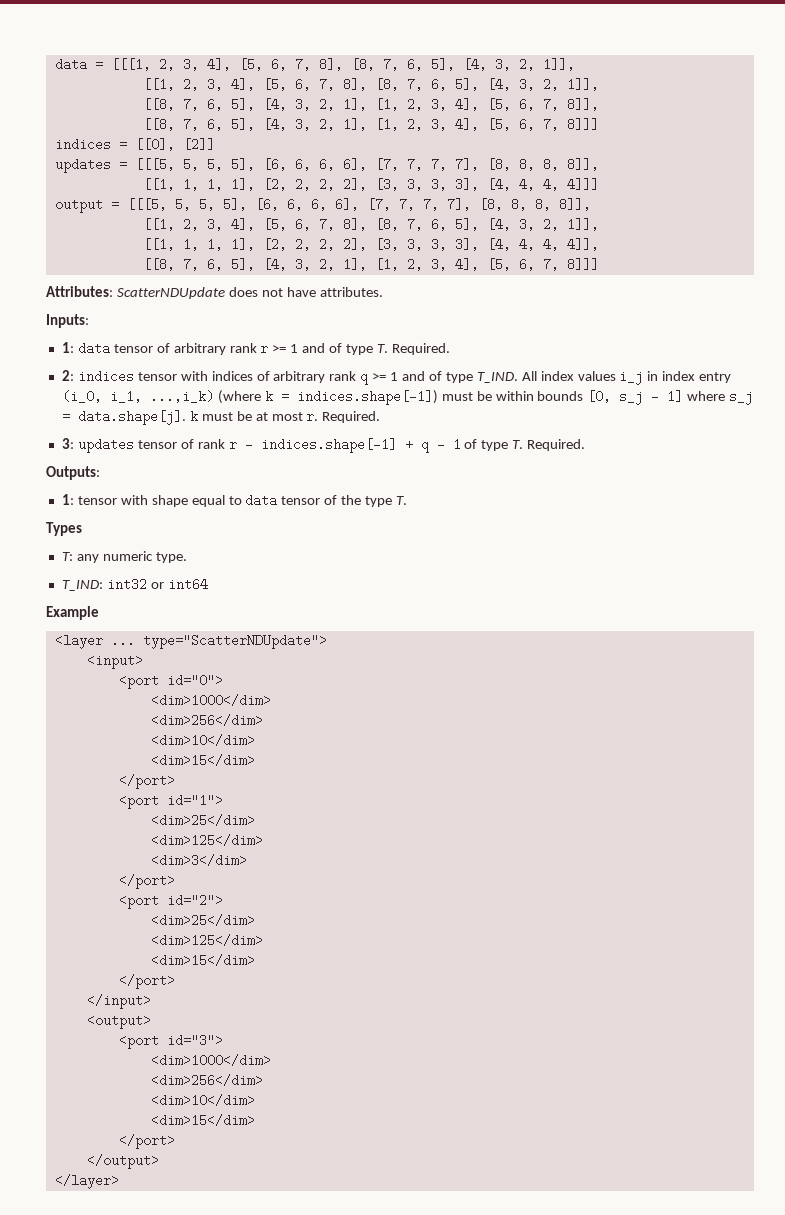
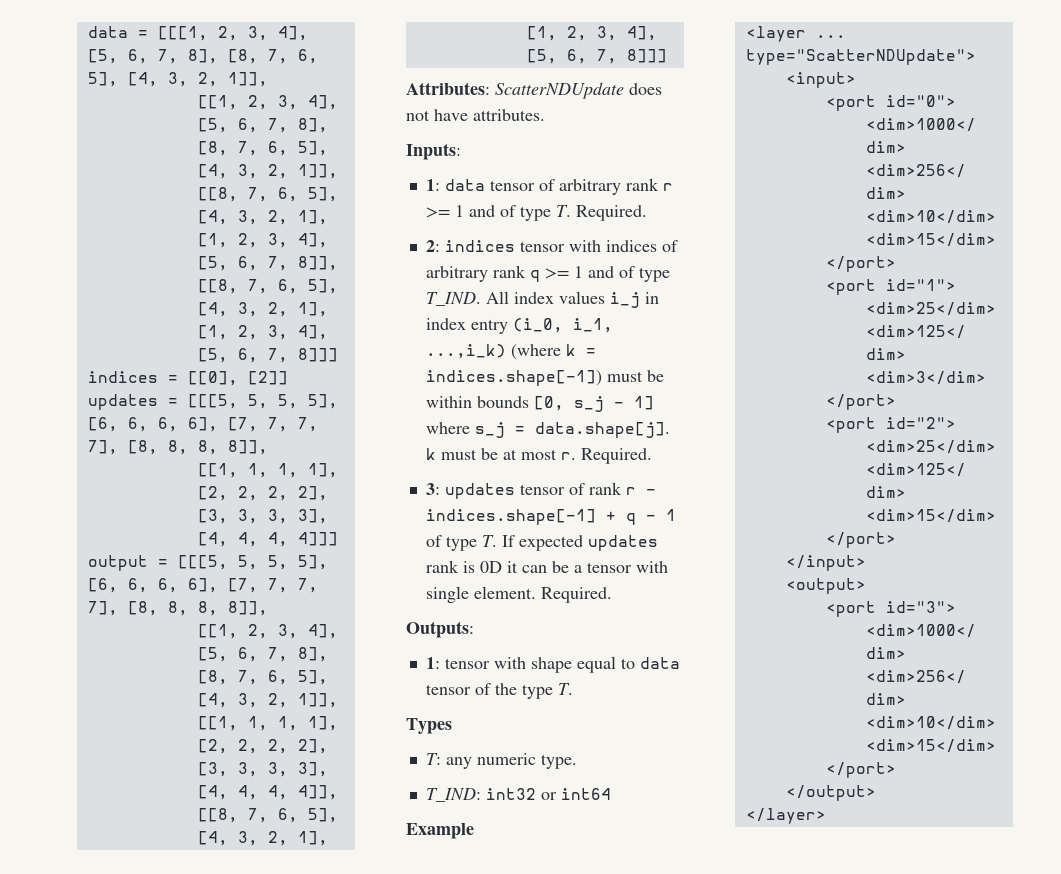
(524, 444) none -> [501,535,658,551] [425,560,668,573] [425,586,536,603] If expected updates rank is 0D it can be a tensor with single element.

